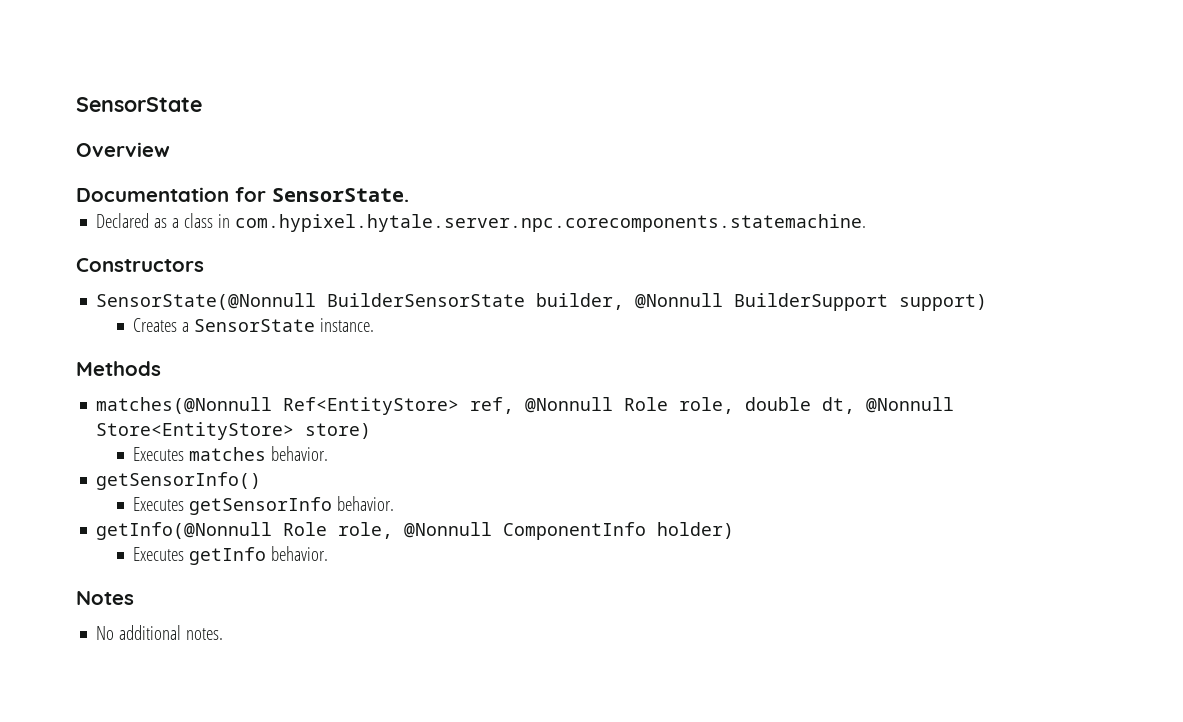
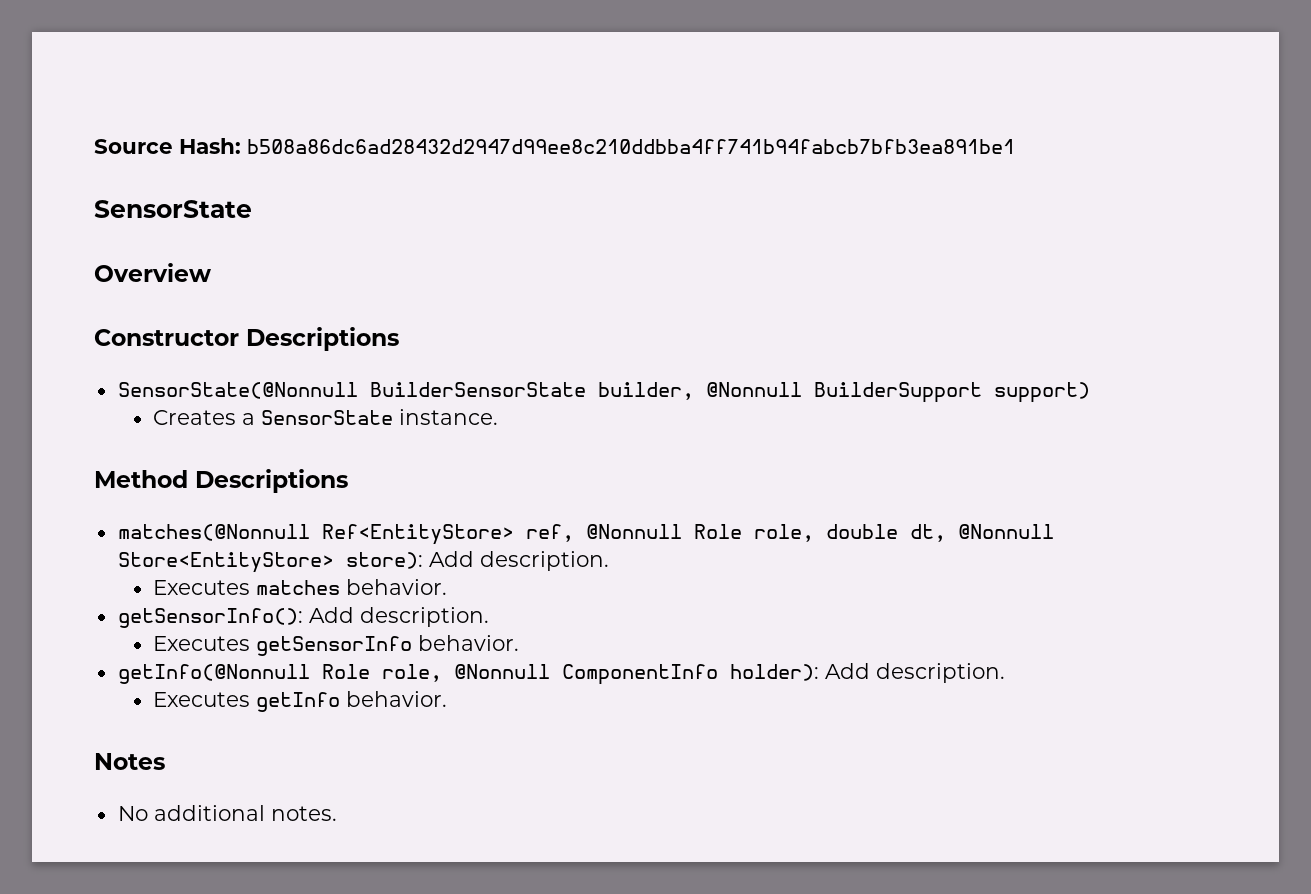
(76, 104) none -> [94,138,1015,154] Source Hash: b508a86dc6ad28432d2947d99ee8c210ddbba4ff741b94fabcb7bfb3ea891be1 //
[76,187,409,202] [96,213,867,232] [76,258,204,272] Documentation for SensorState. // Declared as a class in com.hypixel.hytale.server.npc.corecomponents.statemachine. // Constructors -> [94,327,399,351] Constructor Descriptions
[76,361,161,376] Methods -> [94,469,348,493] Method Descriptions
[305,423,372,439] store) -> [345,551,609,571] store): Add description.
[96,472,262,490] getSensorInfo() -> [117,607,489,628] getSensorInfo(): Add description.
[657,522,735,539] holder) -> [729,663,1005,683] holder): Add description.

